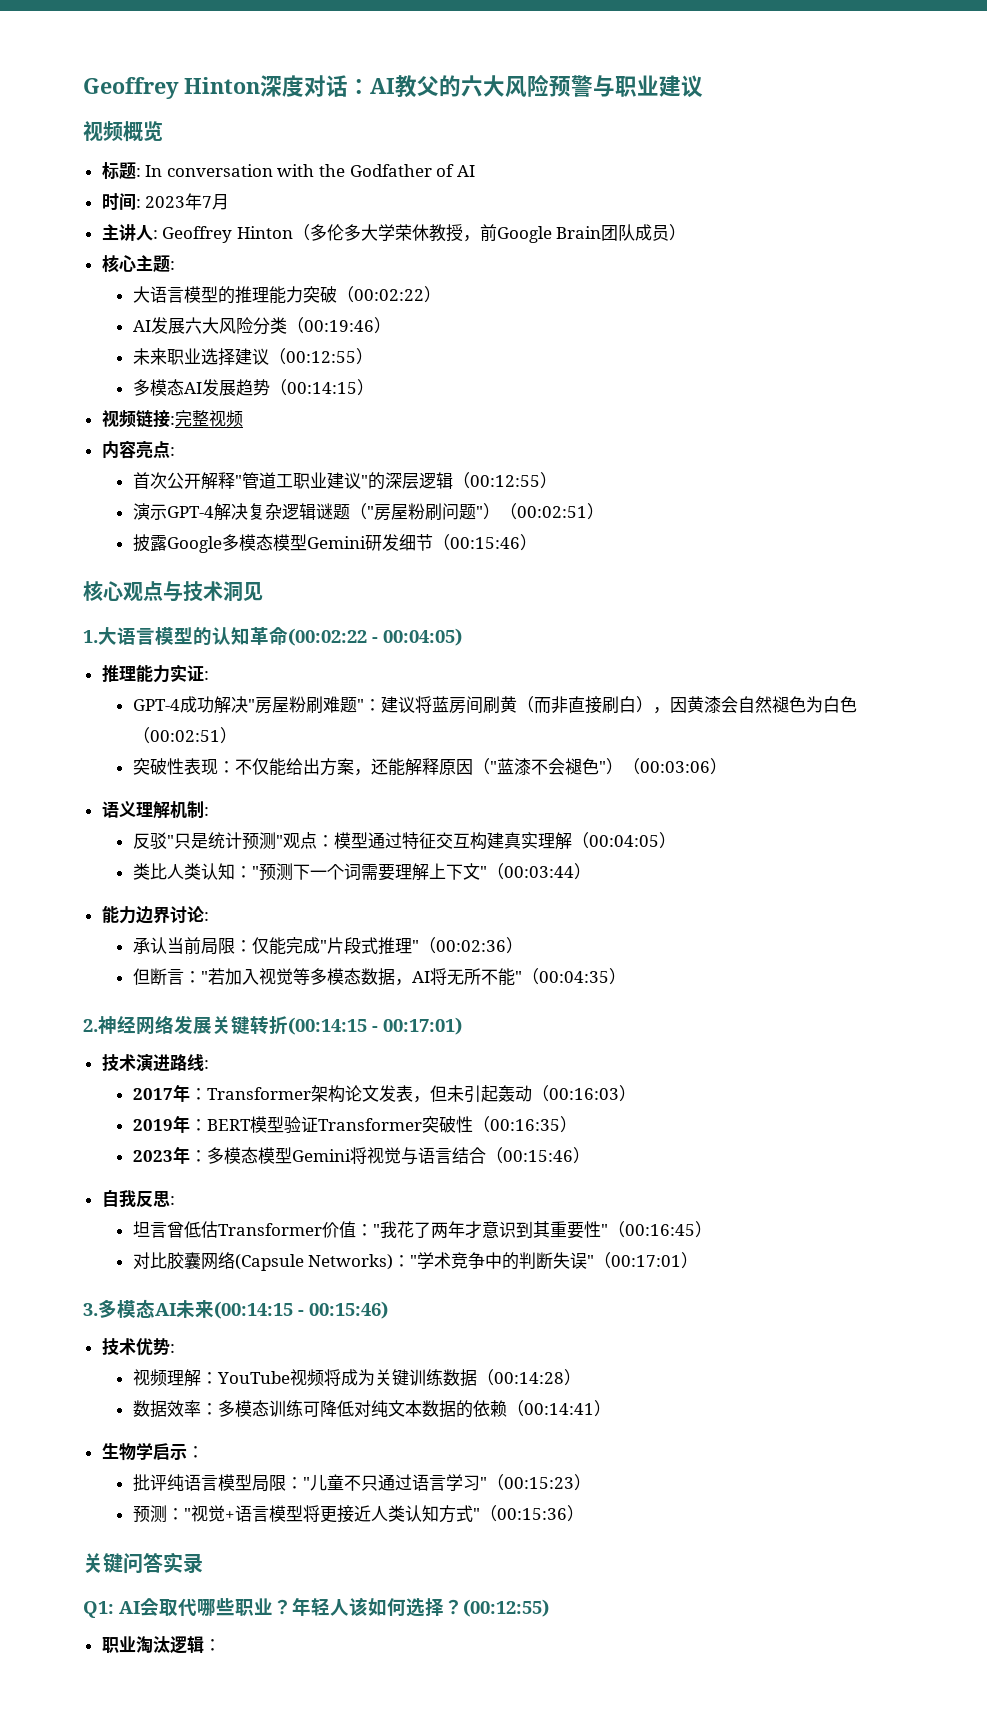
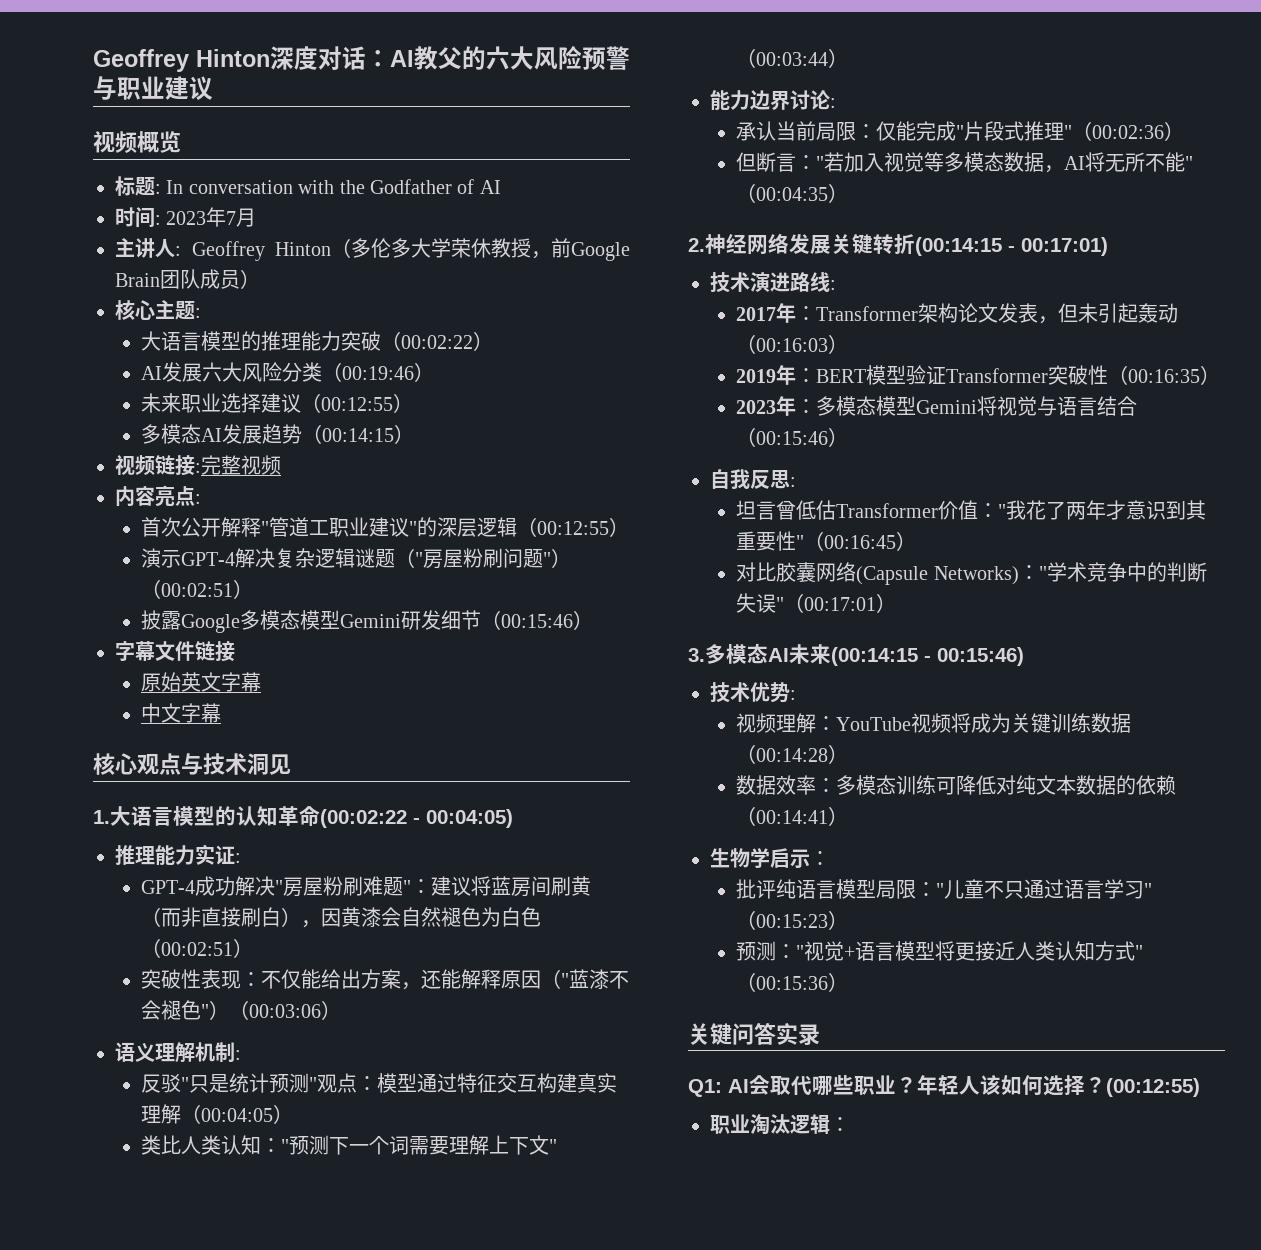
(537, 542) none -> [115,641,235,662] [141,672,262,692] [141,703,222,723] // 字幕文件链接 // 原始英文字幕 // 中文字幕

